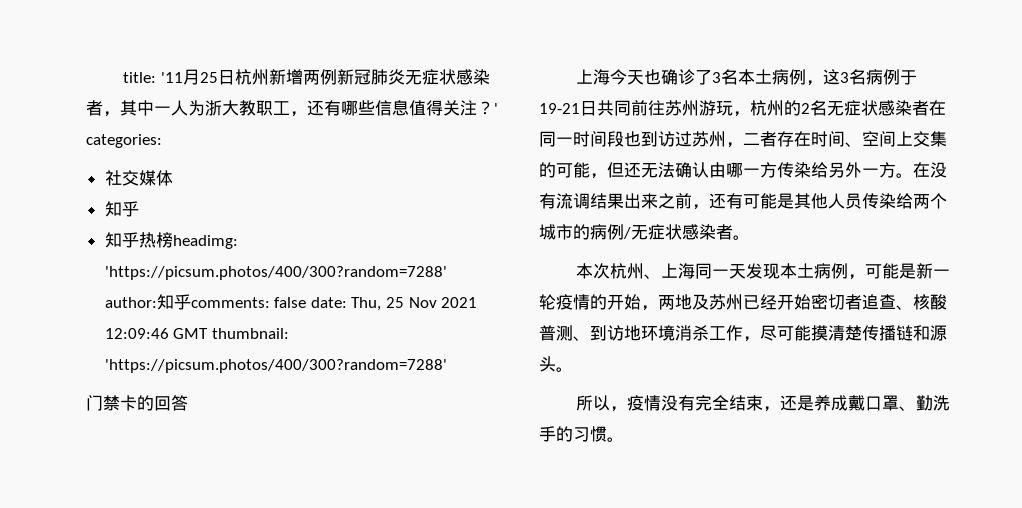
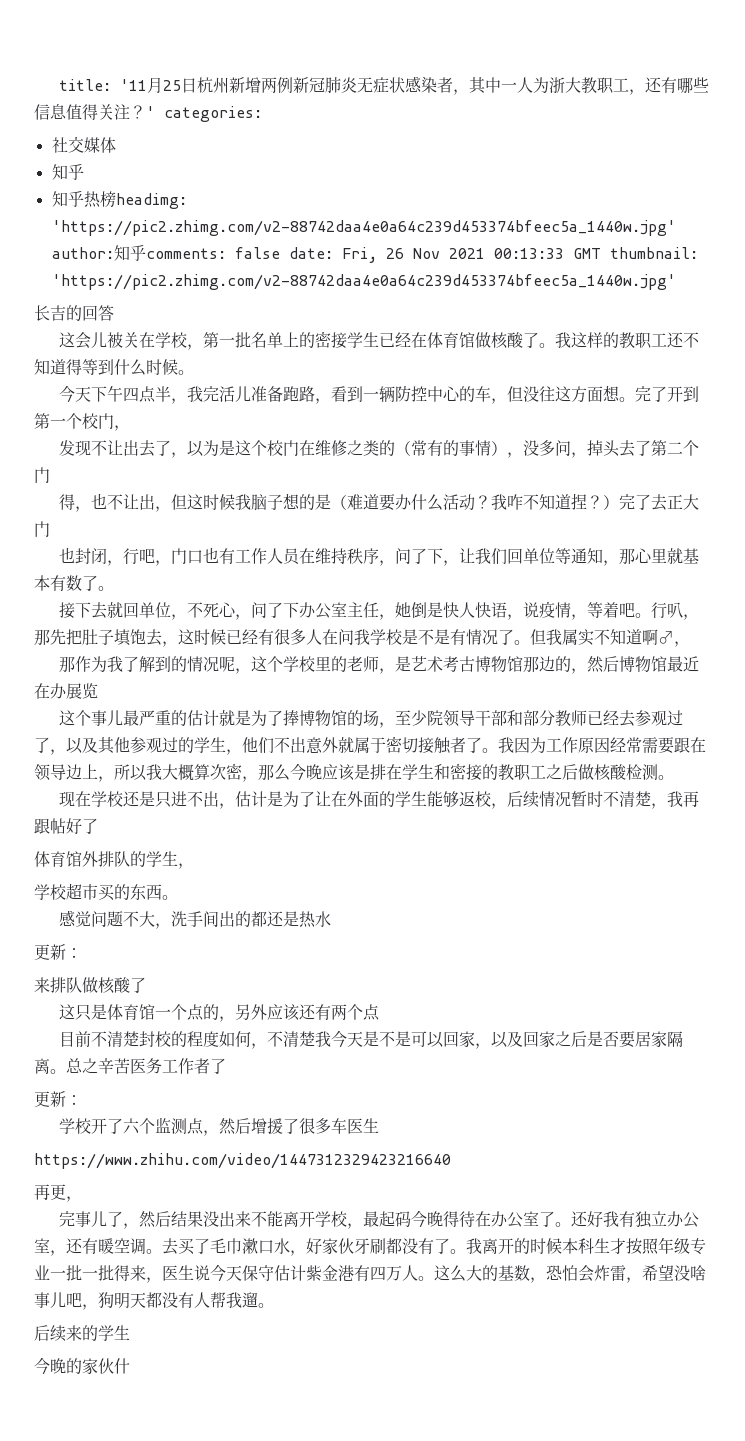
[104,266,447,280] 'https://picsum.photos/400/300?random=7288' -> [51,220,676,236] 'https://pic2.zhimg.com/v2-88742daa4e0a64c239d453374bfeec5a_1440w.jpg'
[351,297,405,311] Thu, 25 -> [341,247,404,263] Fri, 26
[104,328,169,339] 12:09:46 -> [493,248,564,259] 00:13:33
[104,359,447,373] [86,395,137,411] 'https://picsum.photos/400/300?random=7288' // 门禁卡 -> [51,274,676,290] [34,305,66,321] 'https://pic2.zhimg.com/v2-88742daa4e0a64c239d453374bfeec5a_1440w.jpg' // 长吉
[576,69,918,86] [539,100,946,117] [539,131,947,148] [539,162,947,179] [539,193,947,210] [539,224,750,240] [576,263,951,280] [539,294,947,311] [539,325,947,342] [539,356,573,372] [576,395,951,412] [539,426,624,442] 上海今天也确诊了3名本土病例，这3名病例于19-21日共同前往苏州游玩，杭州的2名无症状感染者在同一时间段也到访过苏州，二者存在时间、空间上交集的可能，但还无法确认由哪一方传染给另外一方。在没有流调结果出来之前，还有可能是其他人员传染给两个城市的病例/无症状感染者。 // 本次杭州、上海同一天发现本土病例，可能是新一轮疫情的开始，两地及苏州已经开始密切者追查、核酸普测、到访地环境消杀工作，尽可能摸清楚传播链和源头。 // 所以，疫情没有完全结束，还是养成戴口罩、勤洗手的习惯。 -> [59,331,700,350] [34,359,194,376] [59,385,700,404] [34,413,130,431] [59,440,700,458] [34,467,50,483] [59,493,700,512] [34,521,50,537] [59,547,700,566] [34,575,114,591] [59,601,700,620] [34,629,690,647] [59,656,700,674] [34,683,98,699] [59,710,684,728] [34,736,706,755] [34,763,674,782] [59,791,700,809] [34,818,98,834] [34,851,194,869] [34,883,178,901] [59,910,332,929] [34,944,82,960] [34,977,146,994] [59,1004,381,1022] [59,1030,684,1049] [34,1058,226,1074] [34,1091,82,1107] [59,1117,380,1136] [34,1153,451,1169] [34,1184,82,1202] [59,1210,700,1229] [34,1237,706,1256] [34,1264,706,1283] [34,1292,274,1310] [34,1325,130,1342] [34,1357,130,1375] 这会儿被关在学校，第一批名单上的密接学生已经在体育馆做核酸了。我这样的教职工还不知道得等到什么时候。 // 今天下午四点半，我完活儿准备跑路，看到一辆防控中心的车，但没往这方面想。完了开到第一个校门， // 发现不让出去了，以为是这个校门在维修之类的（常有的事情），没多问，掉头去了第二个门 // 得，也不让出，但这时候我脑子想的是（难道要办什么活动？我咋不知道捏？）完了去正大门 // 也封闭，行吧，门口也有工作人员在维持秩序，问了下，让我们回单位等通知，那心里就基本有数了。 // 接下去就回单位，不死心，问了下办公室主任，她倒是快人快语，说疫情，等着吧。行叭，那先把肚子填饱去，这时候已经有很多人在问我学校是不是有情况了。但我属实不知道啊♂， // 那作为我了解到的情况呢，这个学校里的老师，是艺术考古博物馆那边的，然后博物馆最近在办展览 // 这个事儿最严重的估计就是为了捧博物馆的场，至少院领导干部和部分教师已经去参观过了，以及其他参观过的学生，他们不出意外就属于密切接触者了。我因为工作原因经常需要跟在领导边上，所以我大概算次密，那么今晚应该是排在学生和密接的教职工之后做核酸检测。 // 现在学校还是只进不出，估计是为了让在外面的学生能够返校，后续情况暂时不清楚，我再跟帖好了 // 体育馆外排队的学生， // 学校超市买的东西。 // 感觉问题不大，洗手间出的都还是热水 // 更新： // 来排队做核酸了 // 这只是体育馆一个点的，另外应该还有两个点 // 目前不清楚封校的程度如何，不清楚我今天是不是可以回家，以及回家之后是否要居家隔离。总之辛苦医务工作者了 // 更新： // 学校开了六个监测点，然后增援了很多车医生 // https://www.zhihu.com/video/1447312329423216640 // 再更， // 完事儿了，然后结果没出来不能离开学校，最起码今晚得待在办公室了。还好我有独立办公室，还有暖空调。去买了毛巾漱口水，好家伙牙刷都没有了。我离开的时候本科生才按照年级专业一批一批得来，医生说今天保守估计紫金港有四万人。这么大的基数，恐怕会炸雷，希望没啥事儿吧，狗明天都没有人帮我遛。 // 后续来的学生 // 今晚的家伙什

